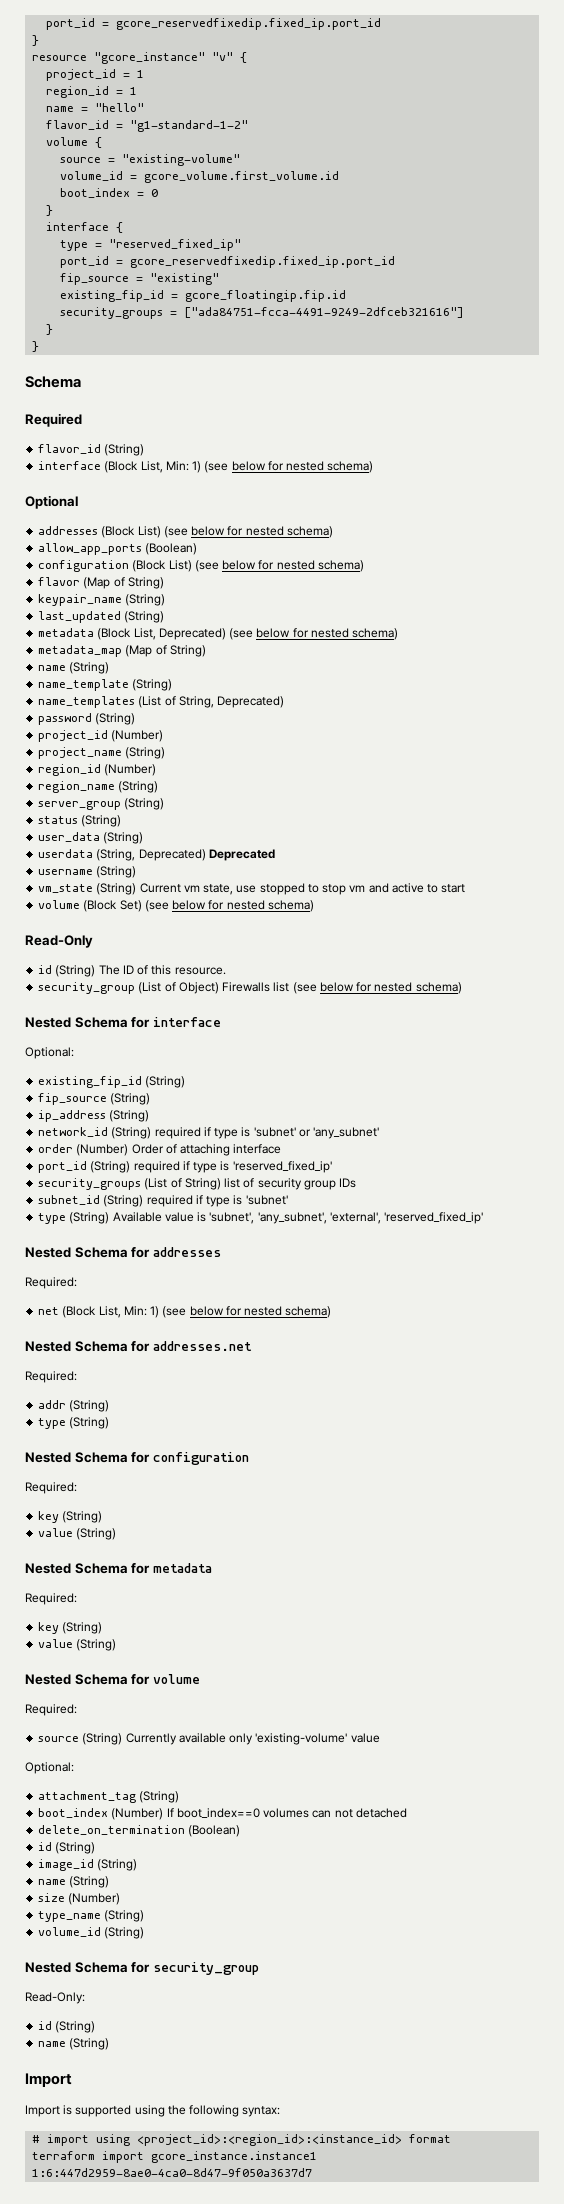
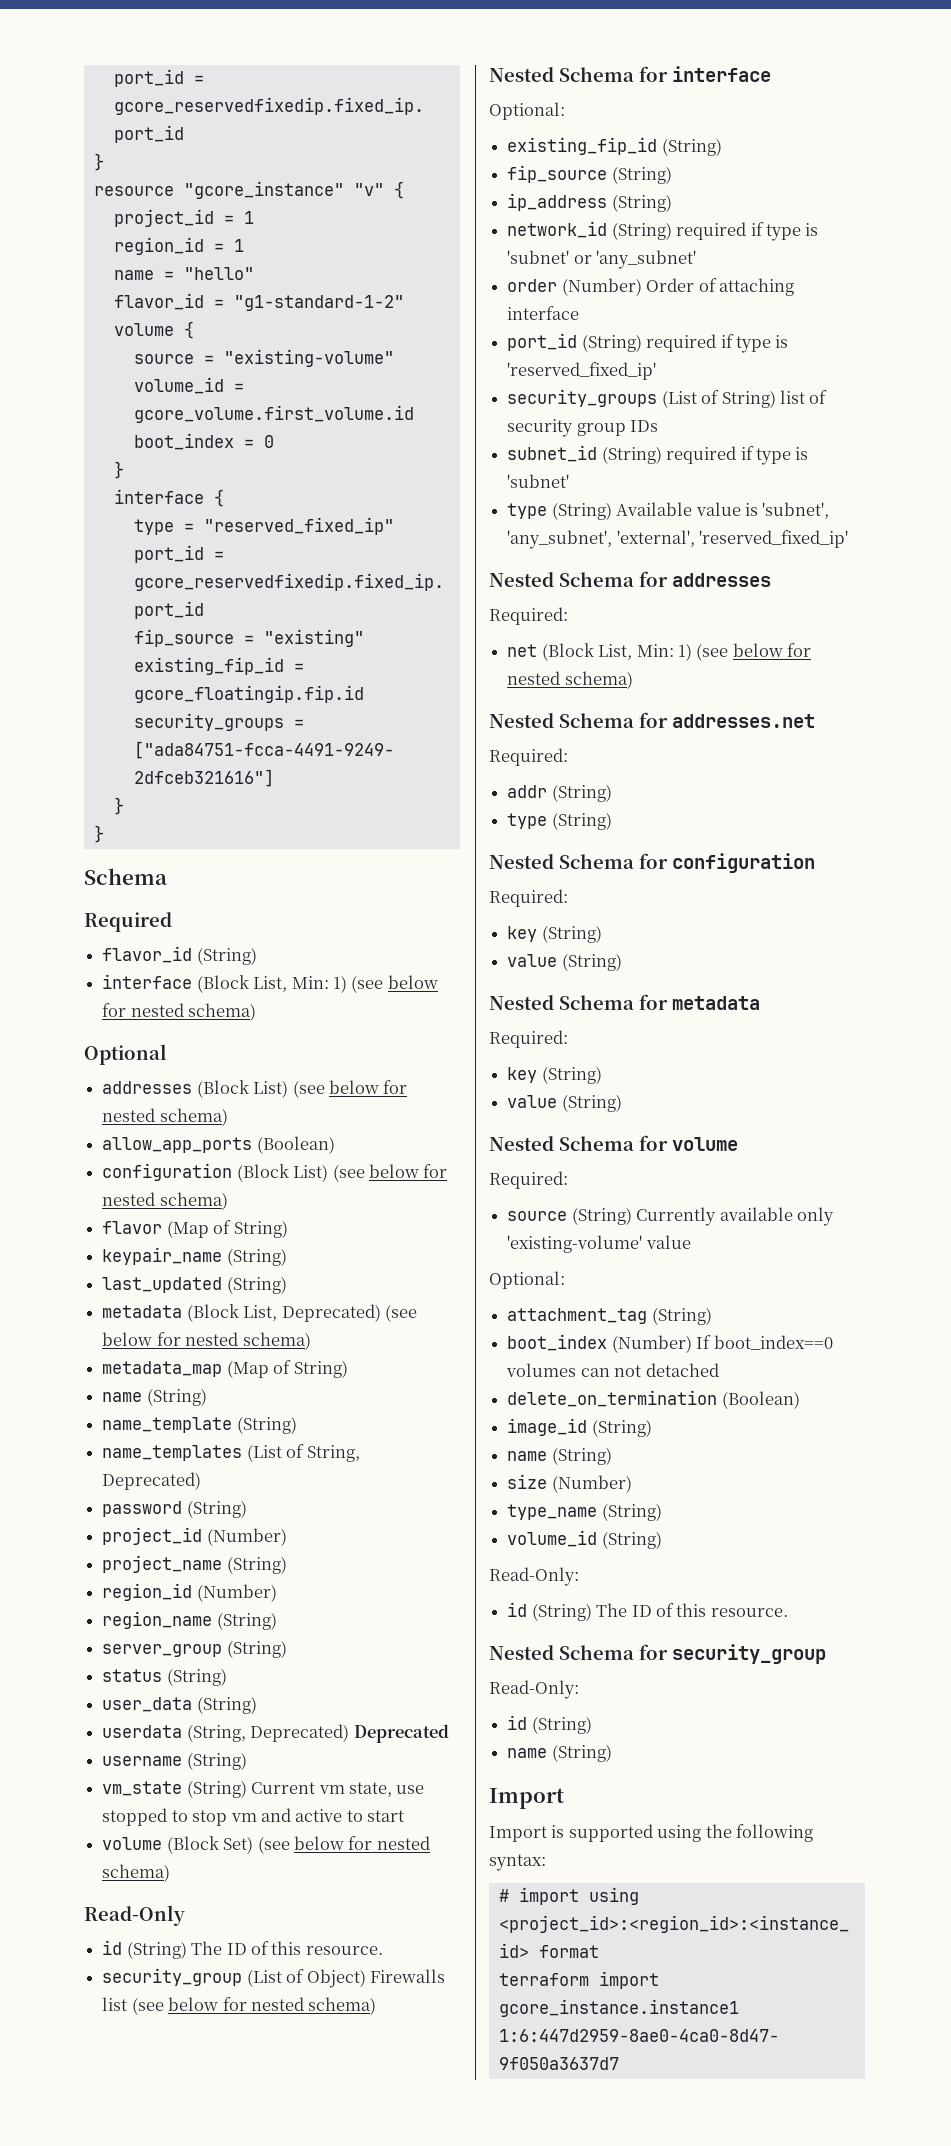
[38,1842,96,1854] // id (String) -> (800, 1400) none
(145, 1933) none -> [489,1567,579,1586] [507,1602,788,1621] // Read-Only: // id (String) The ID of this resource.

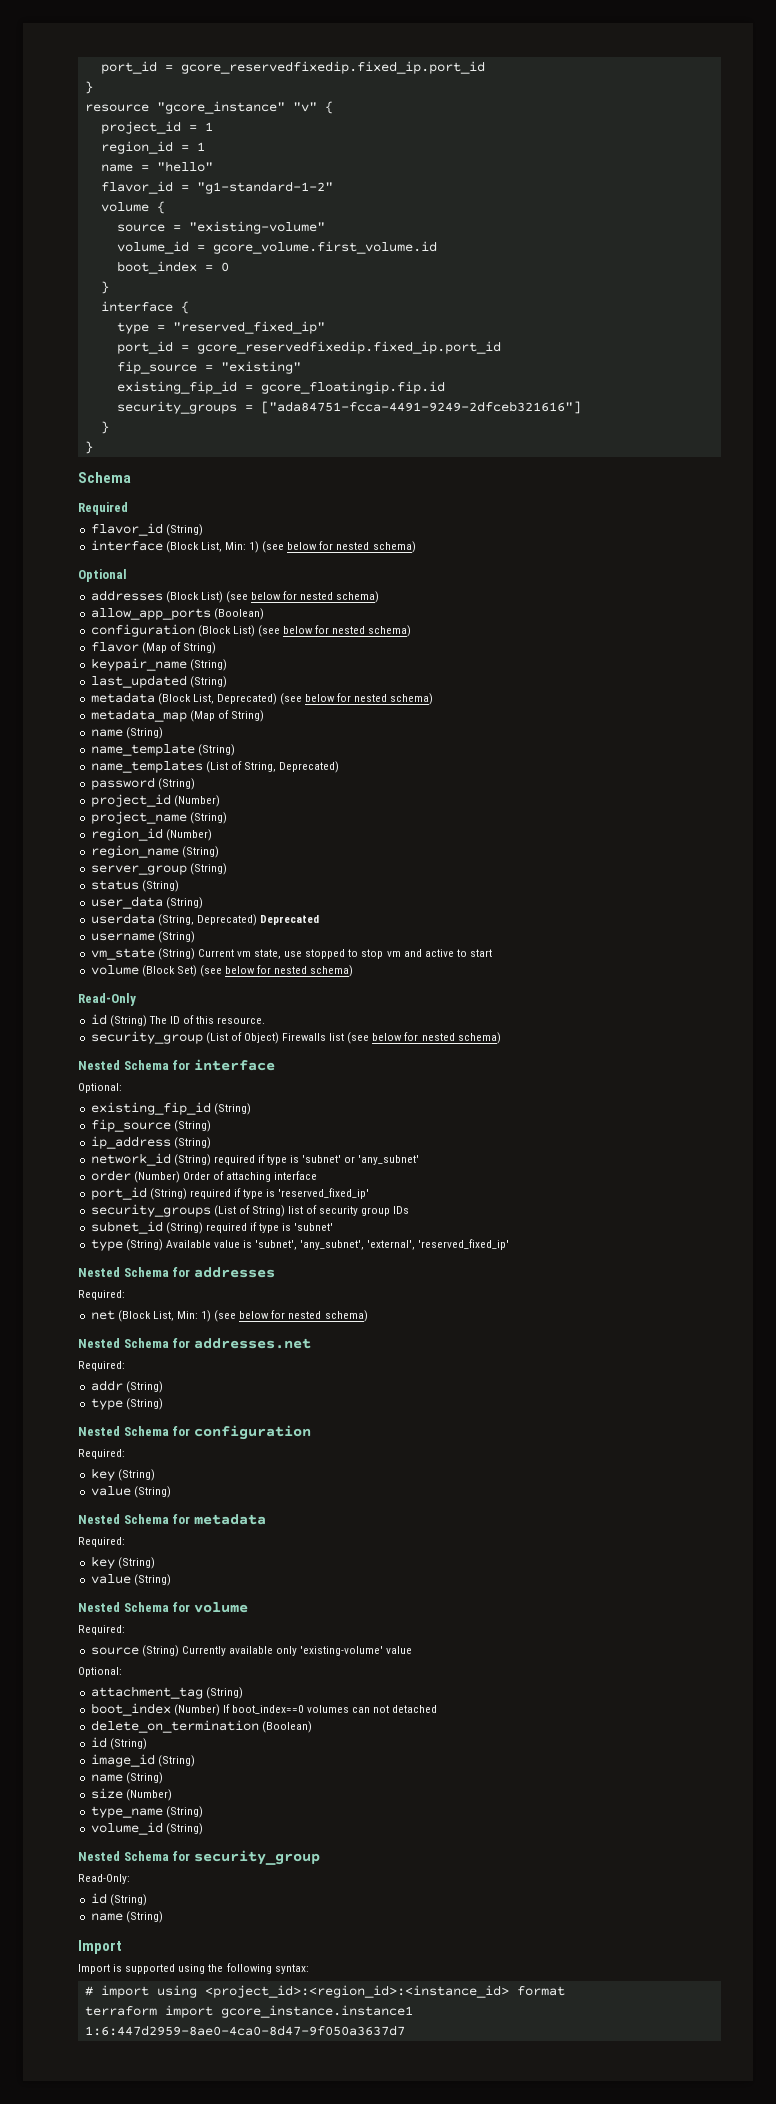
(800, 1400) none -> [90,1737,147,1750] // id (String)
[489,1567,579,1586] [507,1602,788,1621] // Read-Only: // id (String) The ID of this resource. -> (203, 1829) none

